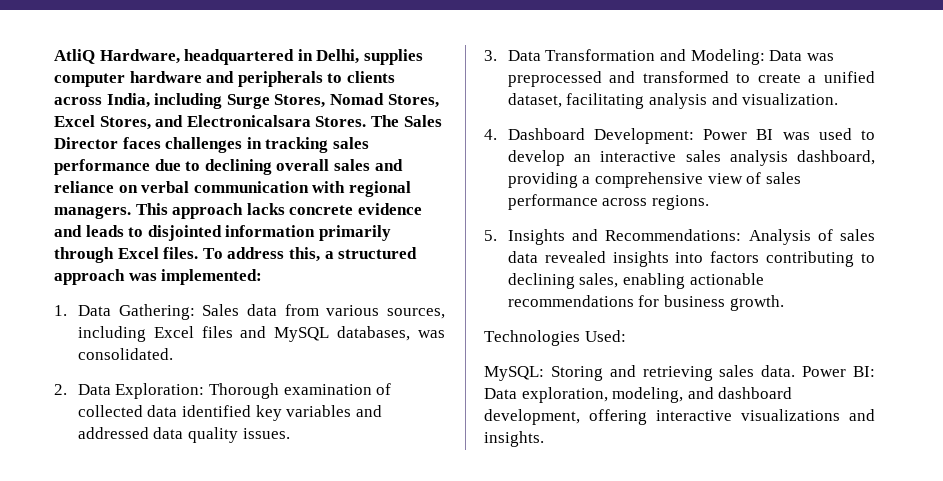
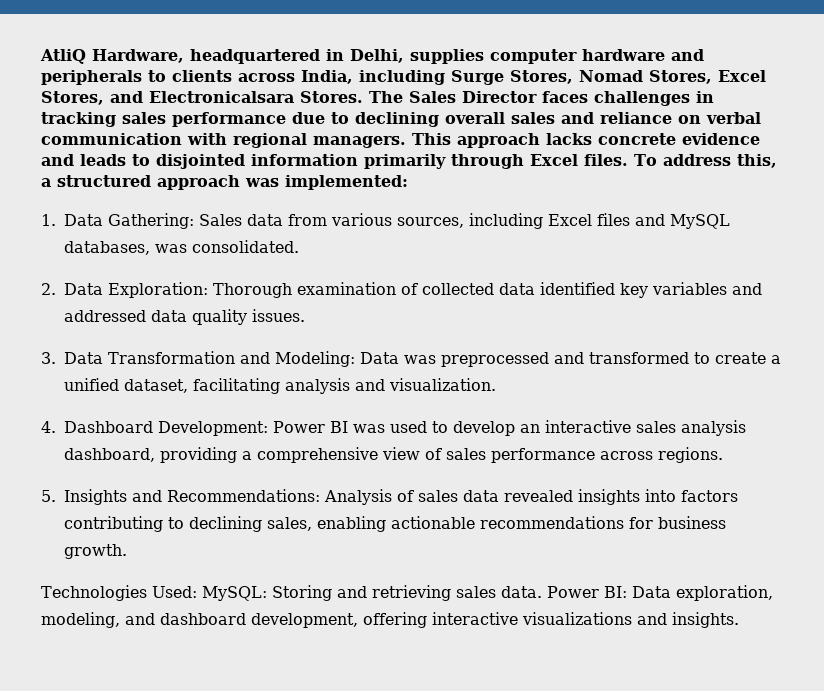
(626, 336) // -> (197, 592) none

